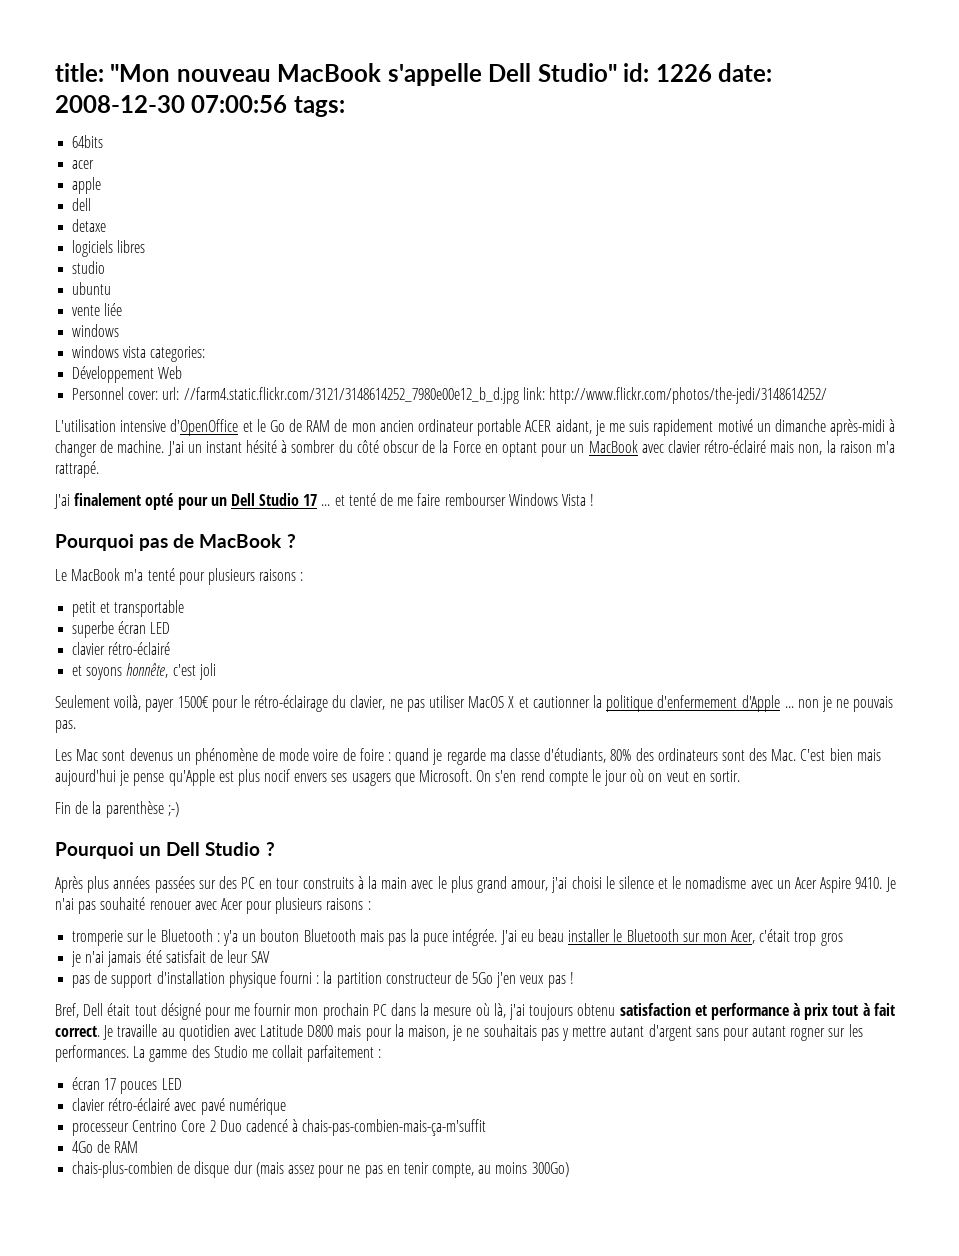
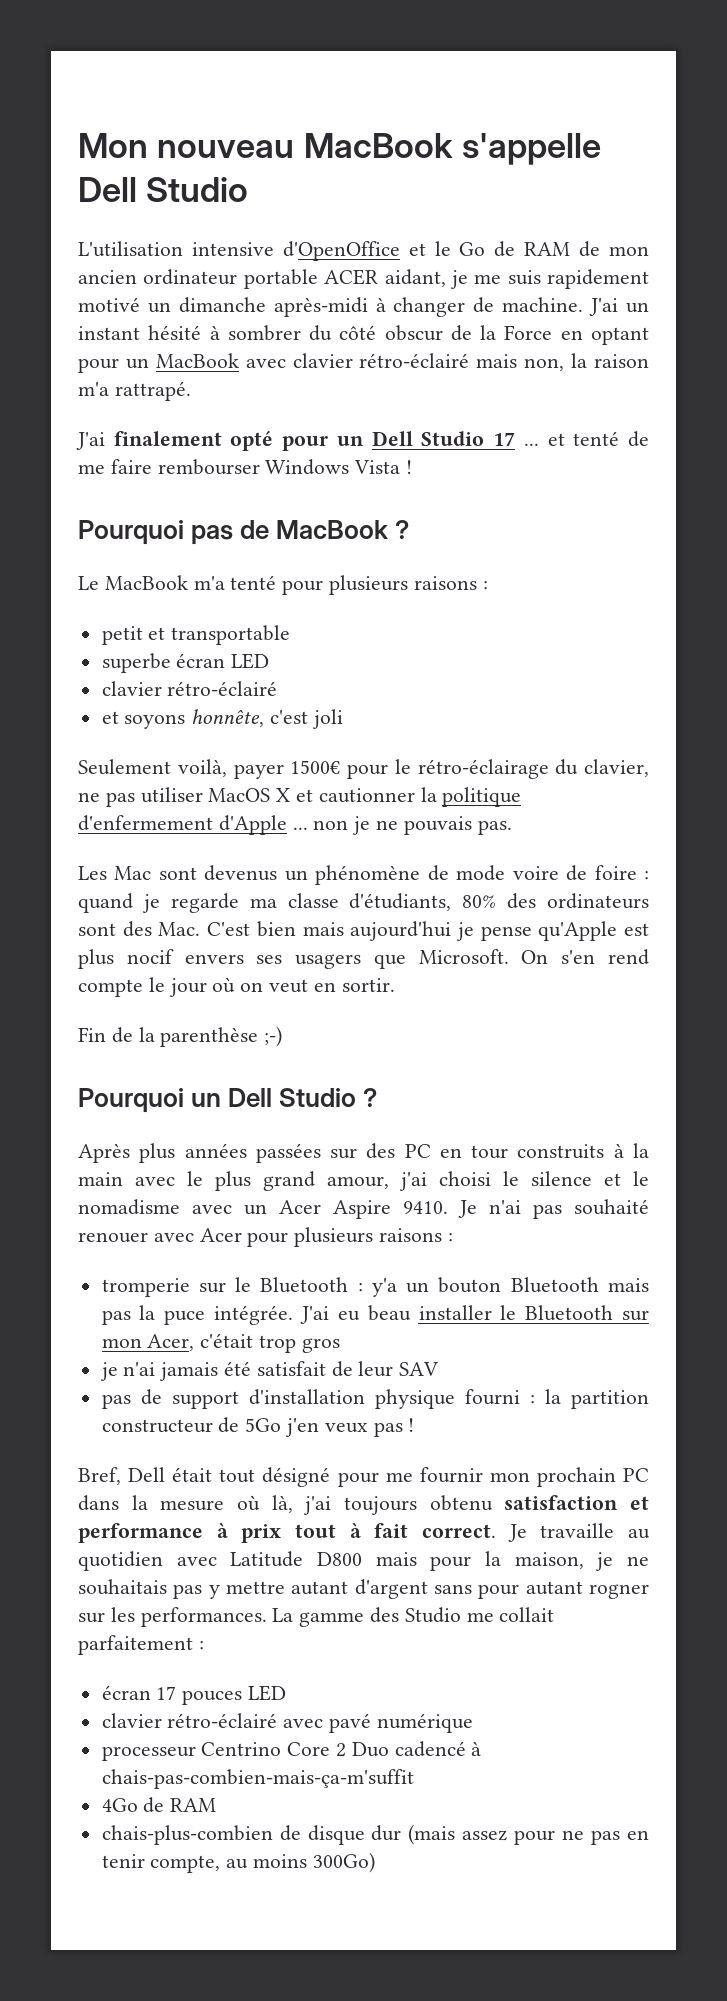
[55,63,171,82] title: "Mon -> [78,133,148,158] Mon
[537,63,773,82] [55,95,345,117] [72,135,104,148] [72,160,95,169] [72,177,102,194] [72,198,92,211] [72,219,107,232] [72,240,146,257] [72,261,106,274] [72,282,112,295] [72,303,123,316] [72,324,120,337] [72,345,206,362] [72,366,183,383] [72,387,827,404] Studio" id: 1226 date: 2008-12-30 07:00:56 tags: // 64bits // acer // apple // dell // detaxe // logiciels libres // studio // ubuntu // vente liée // windows // windows vista categories: // Développement Web // Personnel cover: url: //farm4.static.flickr.com/3121/3148614252_7980e00e12_b_d.jpg link: http://www.flickr.com/photos/the-jedi/3148614252/ -> [146,177,249,202] Studio

